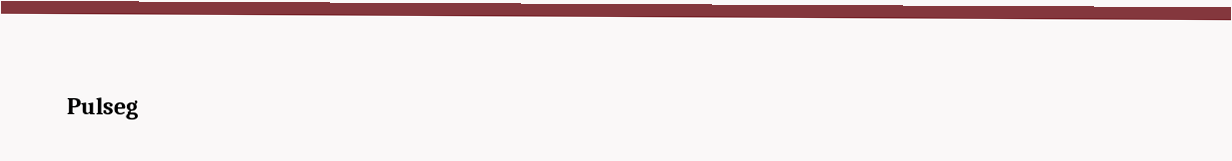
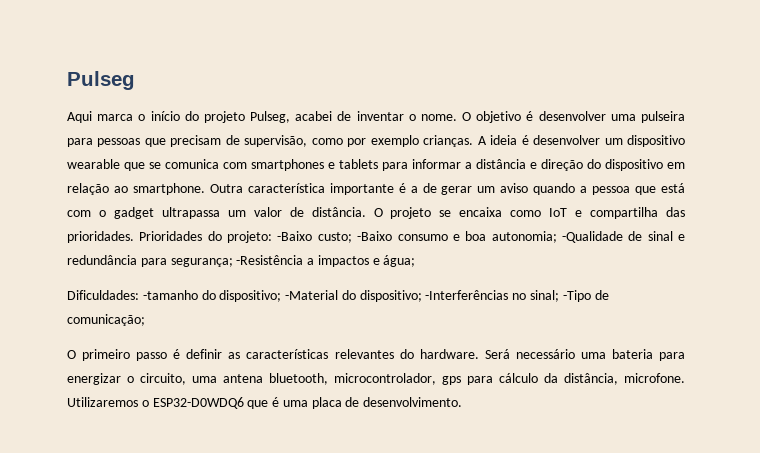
(138, 108) none -> [67,111,685,123] [67,135,685,147] [67,159,685,171] [67,183,685,195] [67,207,685,219] [67,231,685,243] [67,255,416,267] [67,290,609,302] [67,314,145,326] [67,349,685,361] [67,373,685,385] [67,397,463,409] // Aqui marca o início do projeto Pulseg, acabei de inventar o nome. O objetivo é desenvolver uma pulseira para pessoas que precisam de supervisão, como por exemplo crianças. A ideia é desenvolver um dispositivo wearable que se comunica com smartphones e tablets para informar a distância e direção do dispositivo em relação ao smartphone. Outra característica importante é a de gerar um aviso quando a pessoa que está com o gadget ultrapassa um valor de distância. O projeto se encaixa como IoT e compartilha das prioridades. Prioridades do projeto: -Baixo custo; -Baixo consumo e boa autonomia; -Qualidade de sinal e redundância para segurança; -Resistência a impactos e água; // Dificuldades: -tamanho do dispositivo; -Material do dispositivo; -Interferências no sinal; -Tipo de comunicação; // O primeiro passo é definir as características relevantes do hardware. Será necessário uma bateria para energizar o circuito, uma antena bluetooth, microcontrolador, gps para cálculo da distância, microfone. Utilizaremos o ESP32-D0WDQ6 que é uma placa de desenvolvimento.

